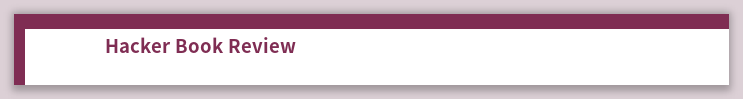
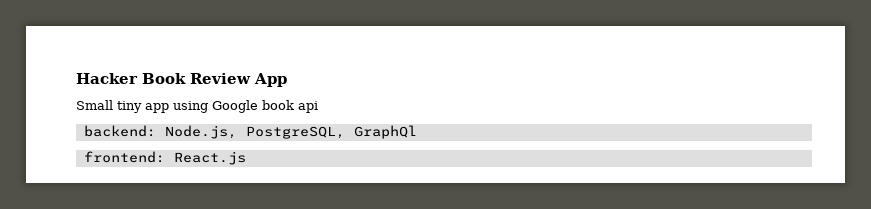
(296, 45) none -> [254,73,287,87] [76,100,318,113] [83,125,417,139] [83,151,246,165] App // Small tiny app using Google book api // backend: Node.js, PostgreSQL, GraphQl // frontend: React.js

